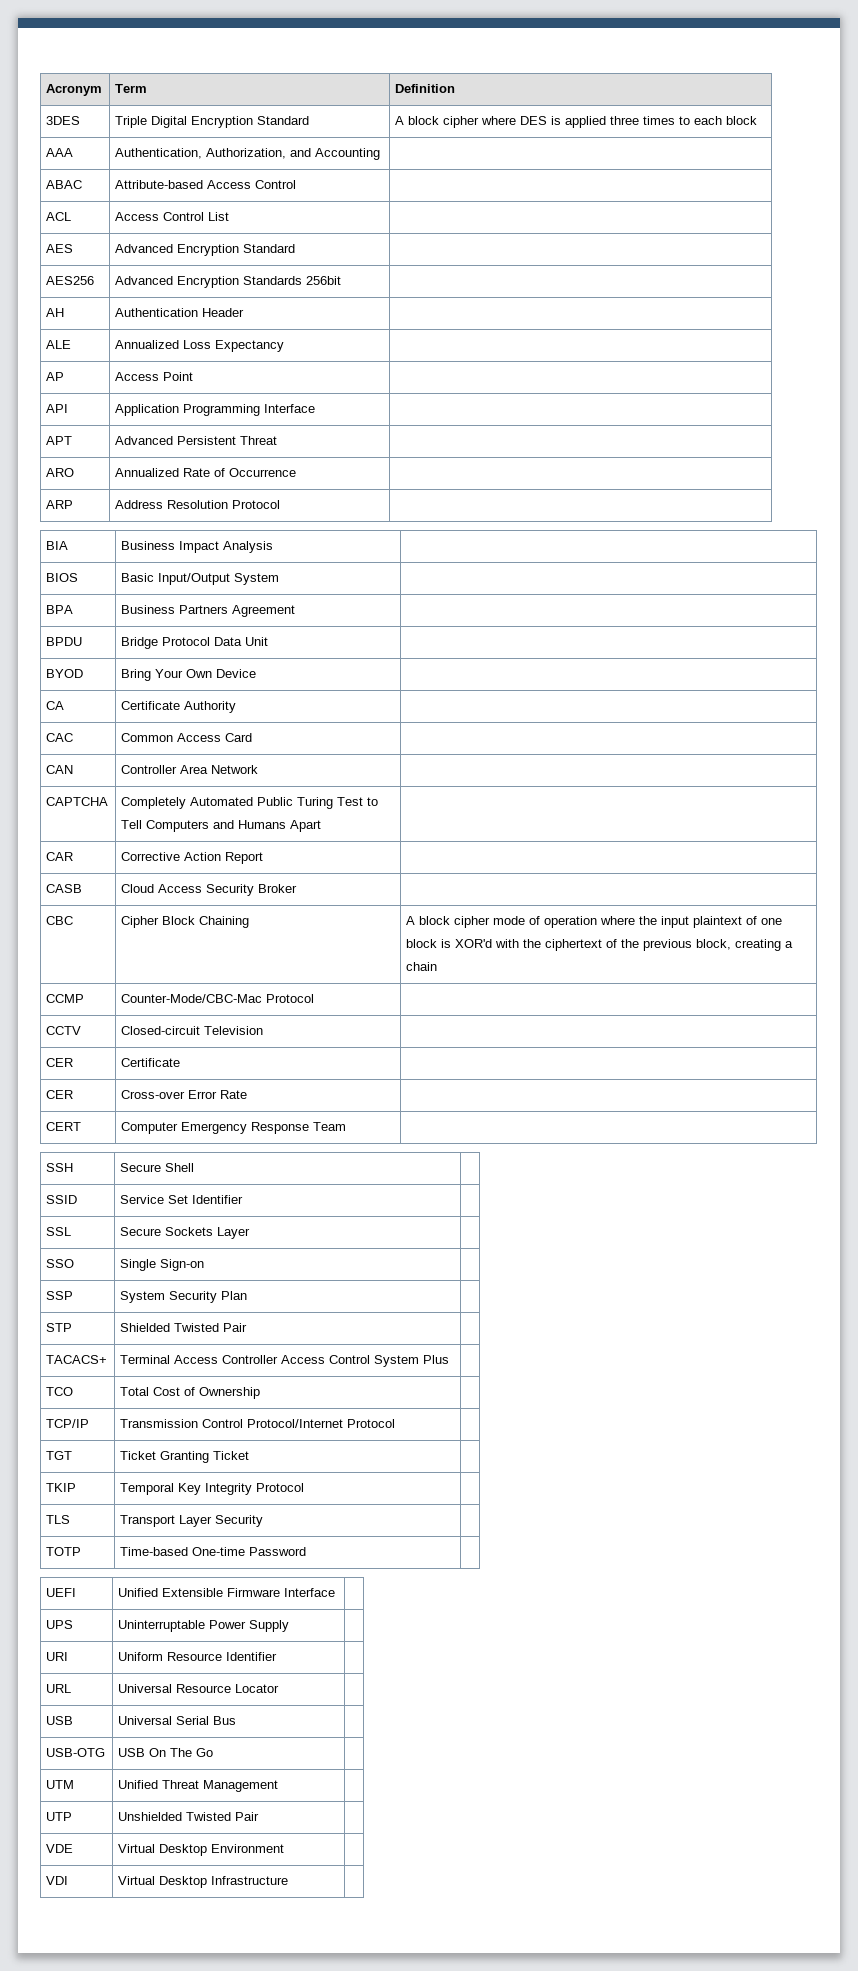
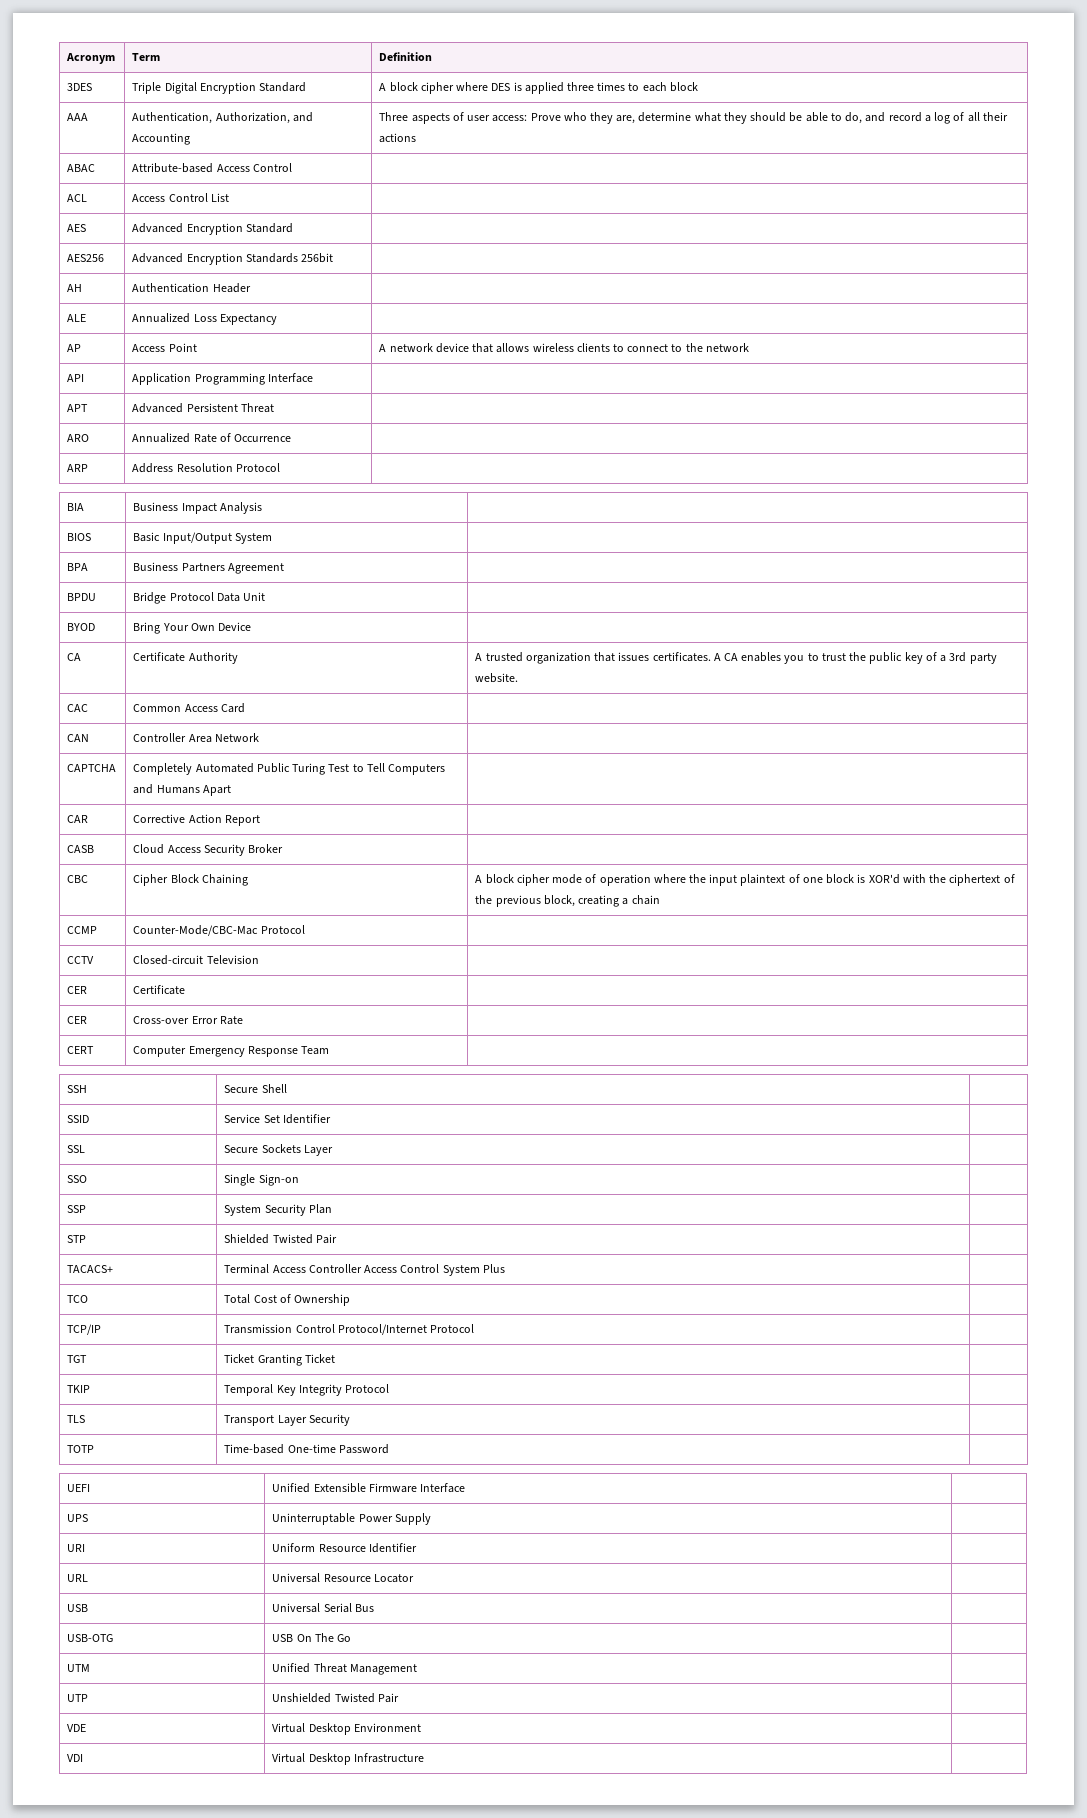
(381, 154) none -> [379,112,1008,124] [379,133,417,143] Three aspects of user access: Prove who they are, determine what they should be able to do, and record a log of all their actions
(194, 376) none -> [379,343,749,353] A network device that allows wireless clients to connect to the network
(237, 707) none -> [475,652,997,664] [475,673,519,683] A trusted organization that issues certificates. A CA enables you to trust the public key of a 3rd party website.

